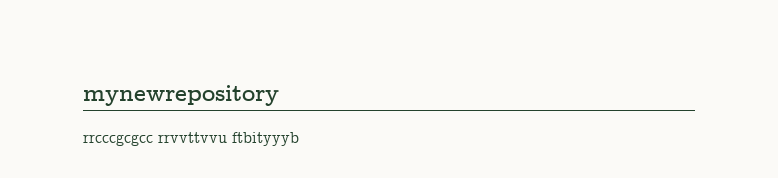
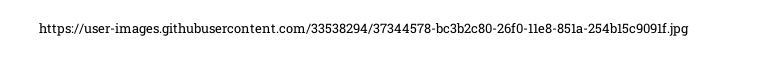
[83,85,279,106] [83,132,299,146] mynewrepository // rrcccgcgcc rrvvttvvu ftbityyyb -> [39,22,689,36] https://user-images.githubusercontent.com/33538294/37344578-bc3b2c80-26f0-11e8-851a-254b15c9091f.jpg

